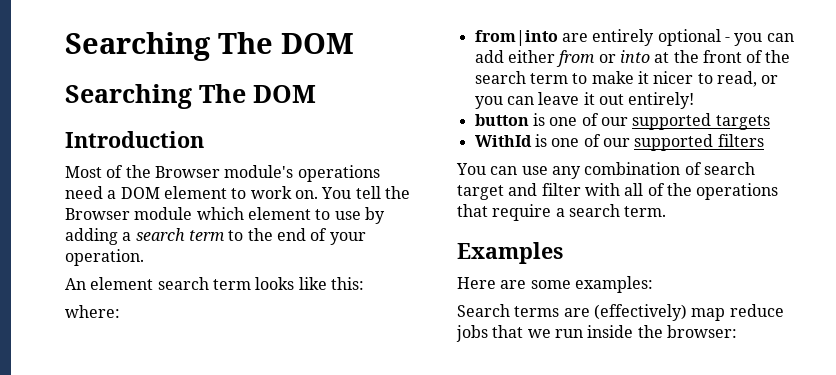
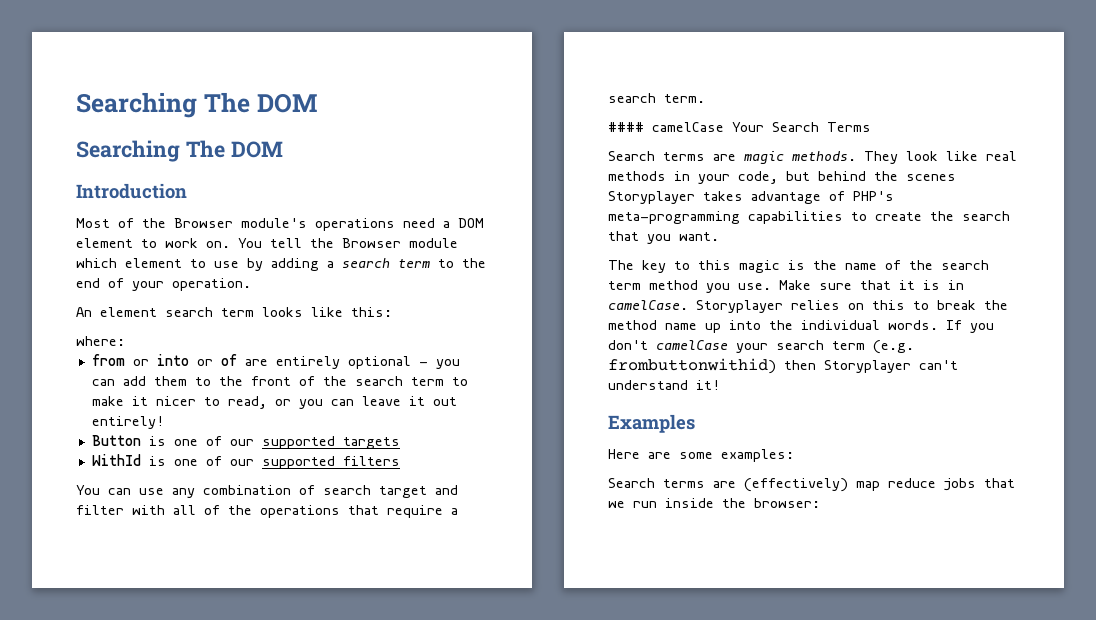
[474,30,558,46] from|into -> [91,354,237,366] from or into or of
[507,50,670,67] either from or into at -> [153,376,211,386] them to
[474,114,529,126] button -> [91,435,141,446] Button
(667, 211) none -> [608,122,871,132] [608,151,1017,164] [608,171,956,184] [608,191,894,204] [608,211,1010,224] [608,231,719,244] [608,260,989,273] [608,280,964,293] [608,300,1008,313] [608,320,994,333] [608,340,914,354] [608,358,958,374] [608,380,720,390] // #### camelCase Your Search Terms // Search terms are magic methods. They look like real methods in your code, but behind the scenes Storyplayer takes advantage of PHP's meta-programming capabilities to create the search that you want. // The key to this magic is the name of the search term method you use. Make sure that it is in camelCase. Storyplayer relies on this to break the method name up into the individual words. If you don't camelCase your search term (e.g. frombuttonwithid) then Storyplayer can't understand it!

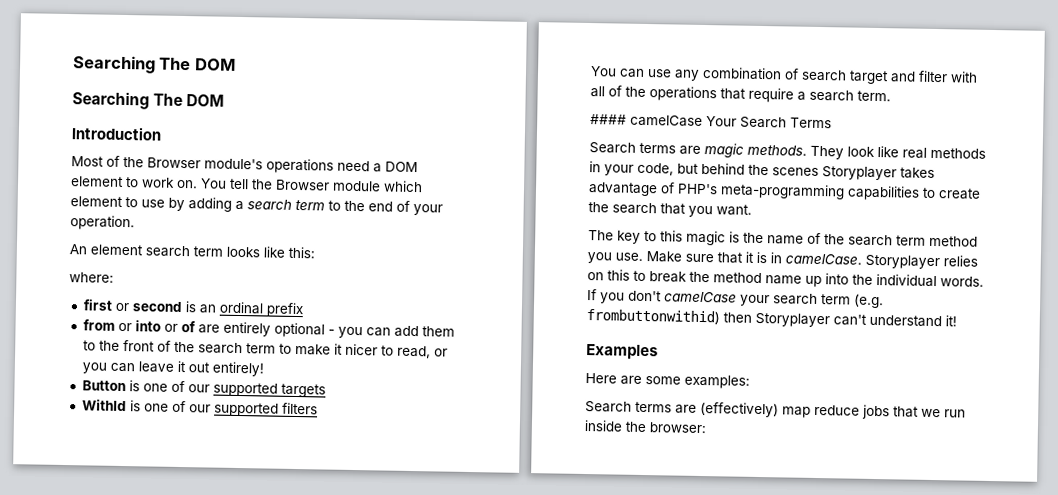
(125, 341) none -> [82,299,304,318] // first or second is an ordinal prefix

